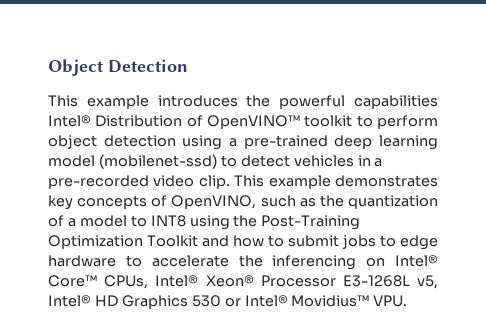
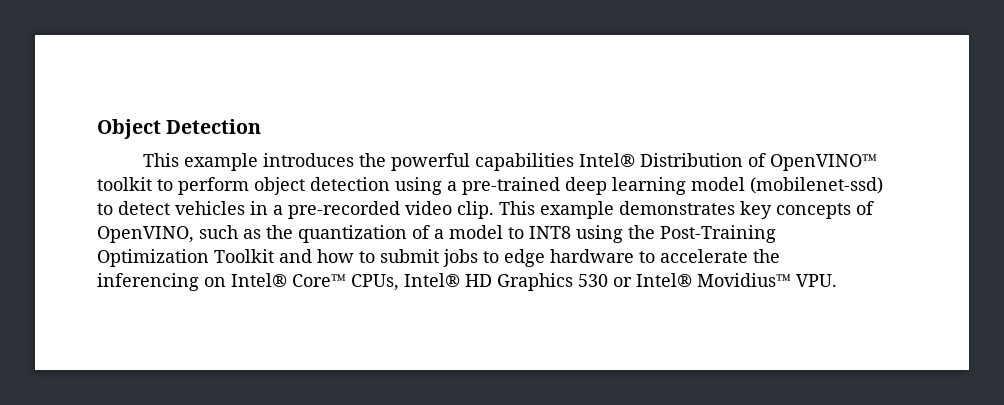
[205,275,438,289] [48,295,91,307] Xeon® Processor E3-1268L v5, Intel® -> (460, 280) none

